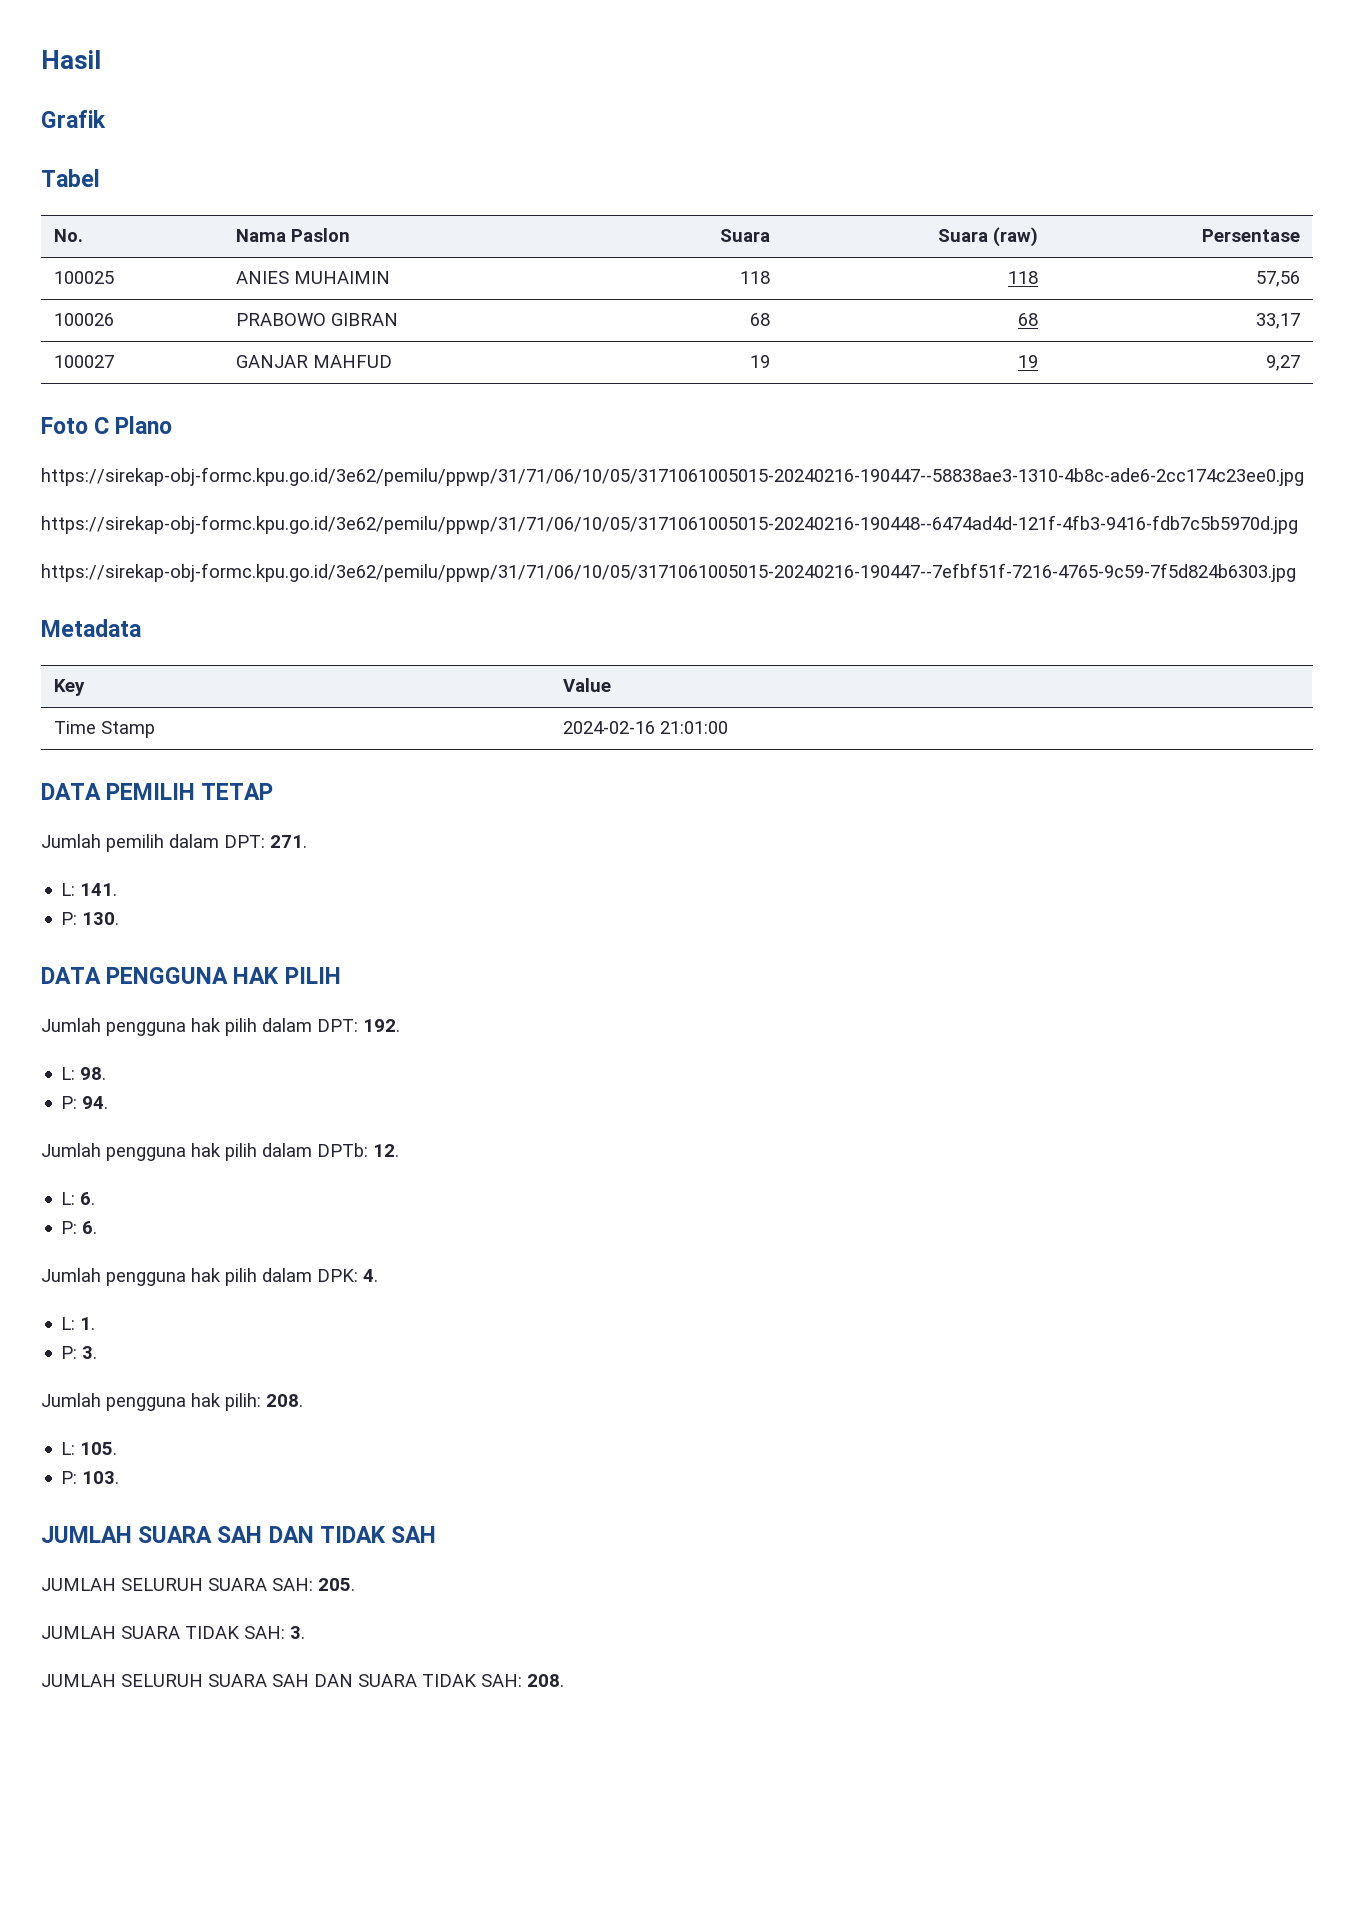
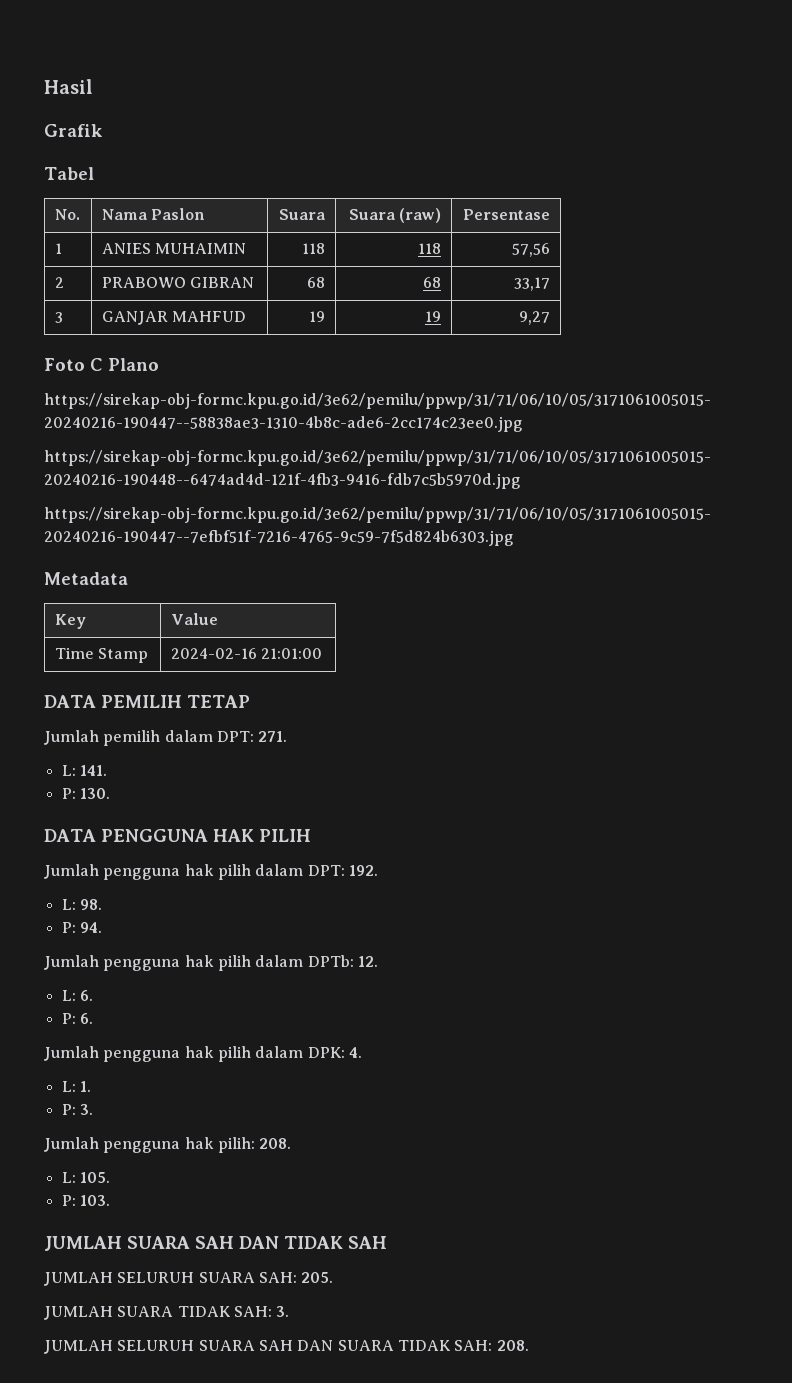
[54,271,115,284] 100025 -> [54,243,62,254] 1
[54,313,115,326] 100026 -> [54,277,64,288] 2
[54,355,115,368] 100027 -> [54,312,63,323] 3

